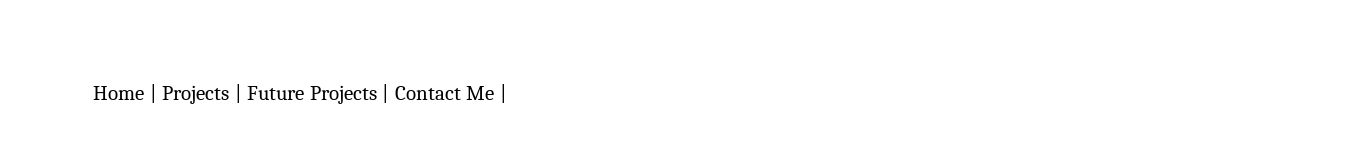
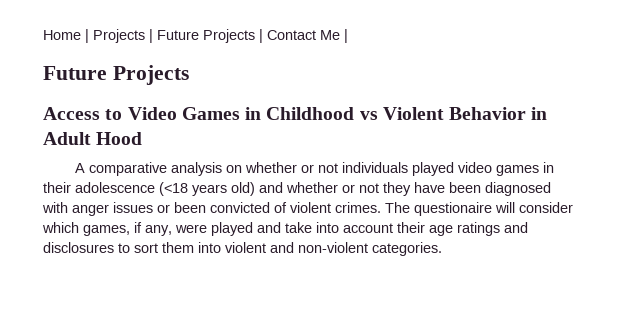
(507, 93) none -> [43,65,189,85] [43,107,548,120] [43,132,143,145] [75,162,555,176] [43,182,551,196] [42,202,573,216] [42,222,528,236] [43,242,442,256] // Future Projects // Access to Video Games in Childhood vs Violent Behavior in Adult Hood // A comparative analysis on whether or not individuals played video games in their adolescence (<18 years old) and whether or not they have been diagnosed with anger issues or been convicted of violent crimes. The questionaire will consider which games, if any, were played and take into account their age ratings and disclosures to sort them into violent and non-violent categories.

